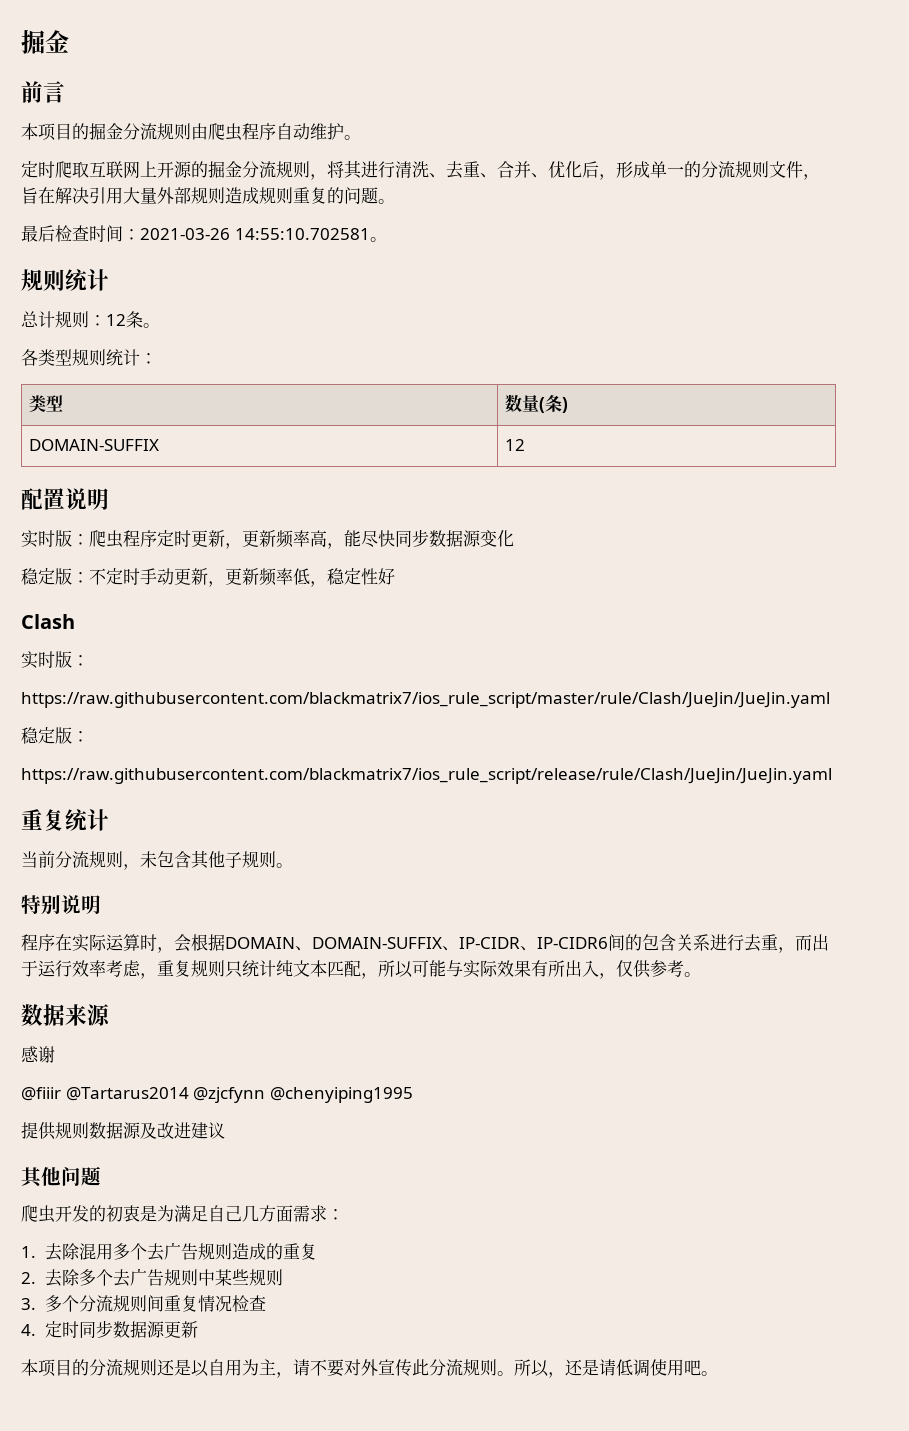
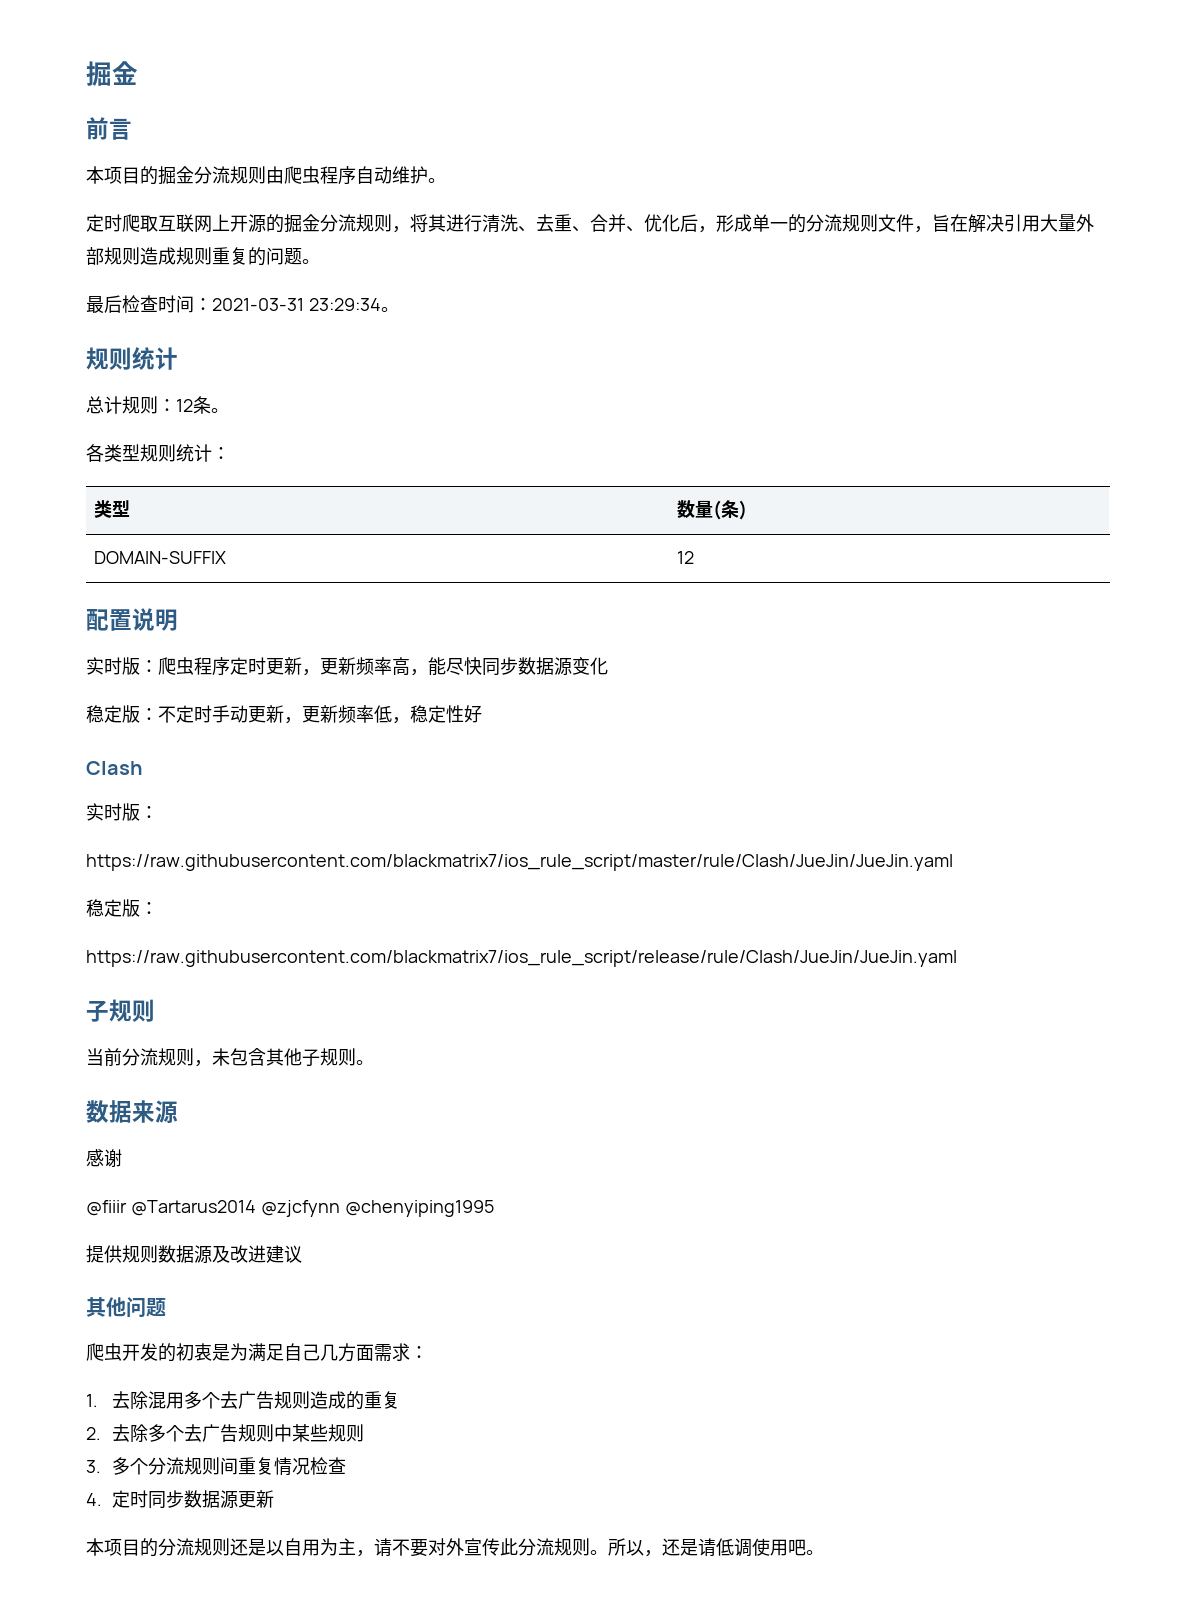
[140,228,370,240] 2021-03-26 14:55:10.702581 -> [212,298,381,311] 2021-03-31 23:29:34
[21,809,109,831] 重复统计 -> [86,999,155,1022] 子规则
[21,895,101,915] [21,934,829,953] [21,960,701,979] // 特别说明 // 程序在实际运算时，会根据DOMAIN、DOMAIN-SUFFIX、IP-CIDR、IP-CIDR6间的包含关系进行去重，而出于运行效率考虑，重复规则只统计纯文本匹配，所以可能与实际效果有所出入，仅供参考。 -> (374, 1062) none

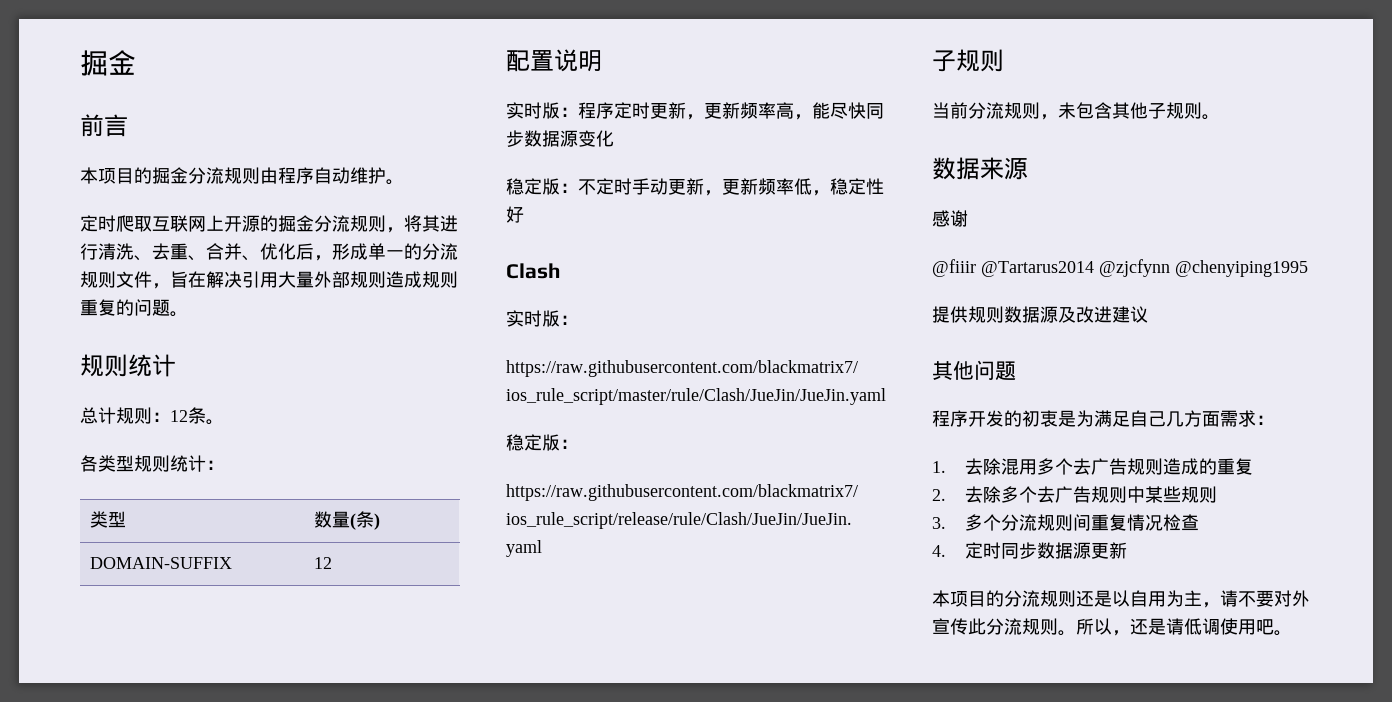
[284,166,320,184] 爬虫 -> (278, 175) none
[86,295,399,313] // 最后检查时间：2021-03-31 23:29:34。 -> (188, 314) none
[158,657,194,675] 爬虫 -> (578, 112) none
[86,1343,122,1361] 爬虫 -> [932,410,968,427] 程序

